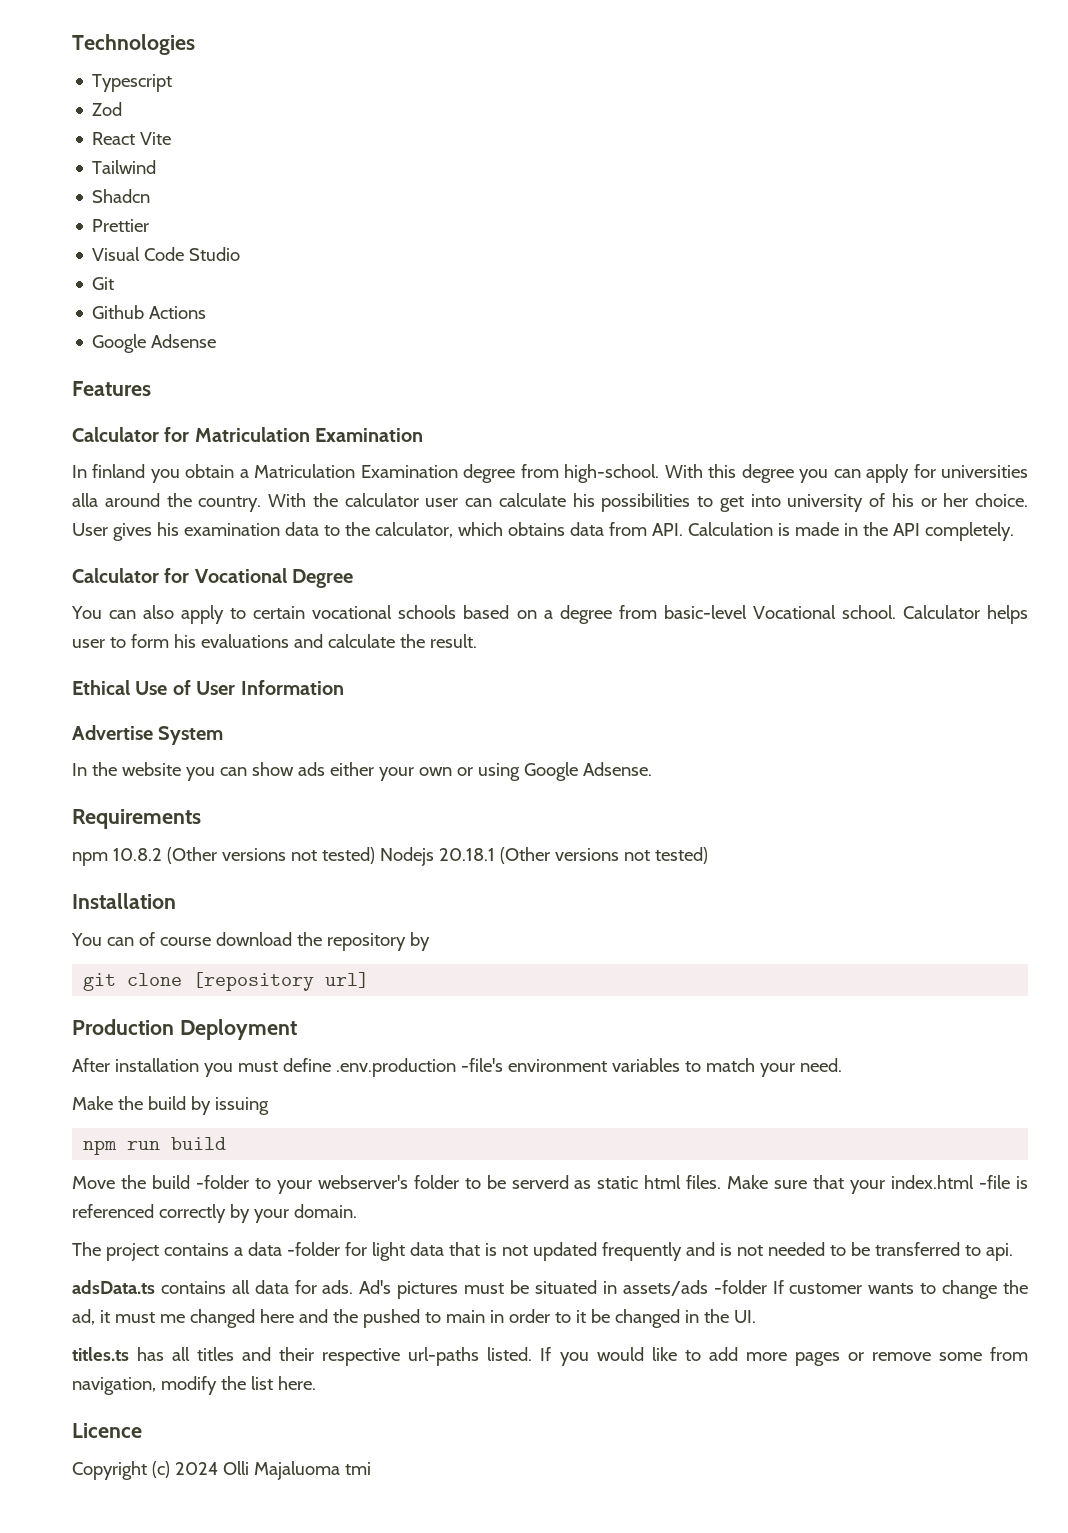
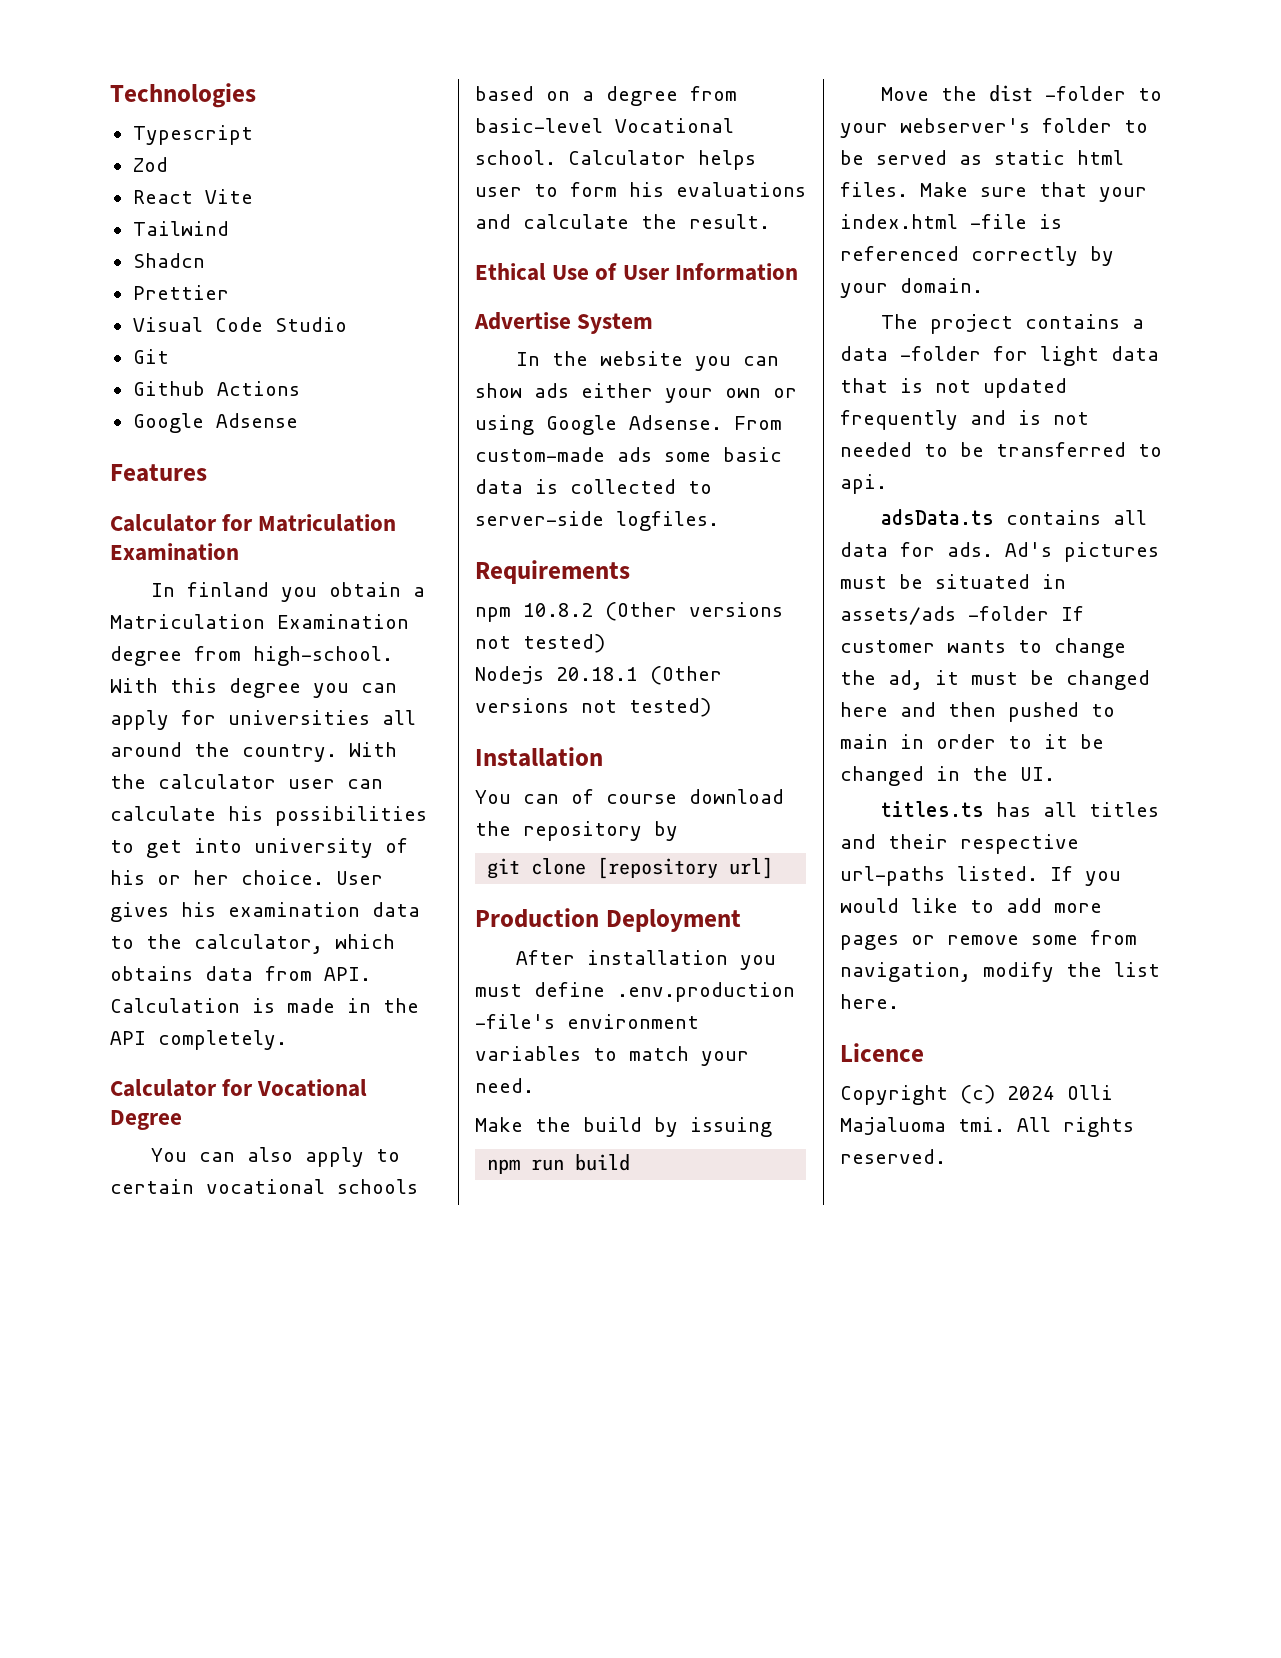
[72,493,98,507] alla -> [382,710,416,725] all
(652, 769) none -> [734,416,782,430] [475,447,782,462] [475,479,712,494] [475,511,719,531] From custom-made ads some basic data is collected to server-side logfiles.
(375, 855) none -> (605, 643) //
[151,1175,190,1189] build -> [989,85,1034,102] dist
[511,1175,569,1189] serverd -> [876,150,947,165] served
[159,1314,185,1323] me -> [1030,670,1054,685] be
[332,1309,358,1323] the -> [948,702,996,717] then
[344,1462,371,1475] tmi -> [958,1117,1134,1137] [840,1149,946,1164] tmi. All rights reserved.

